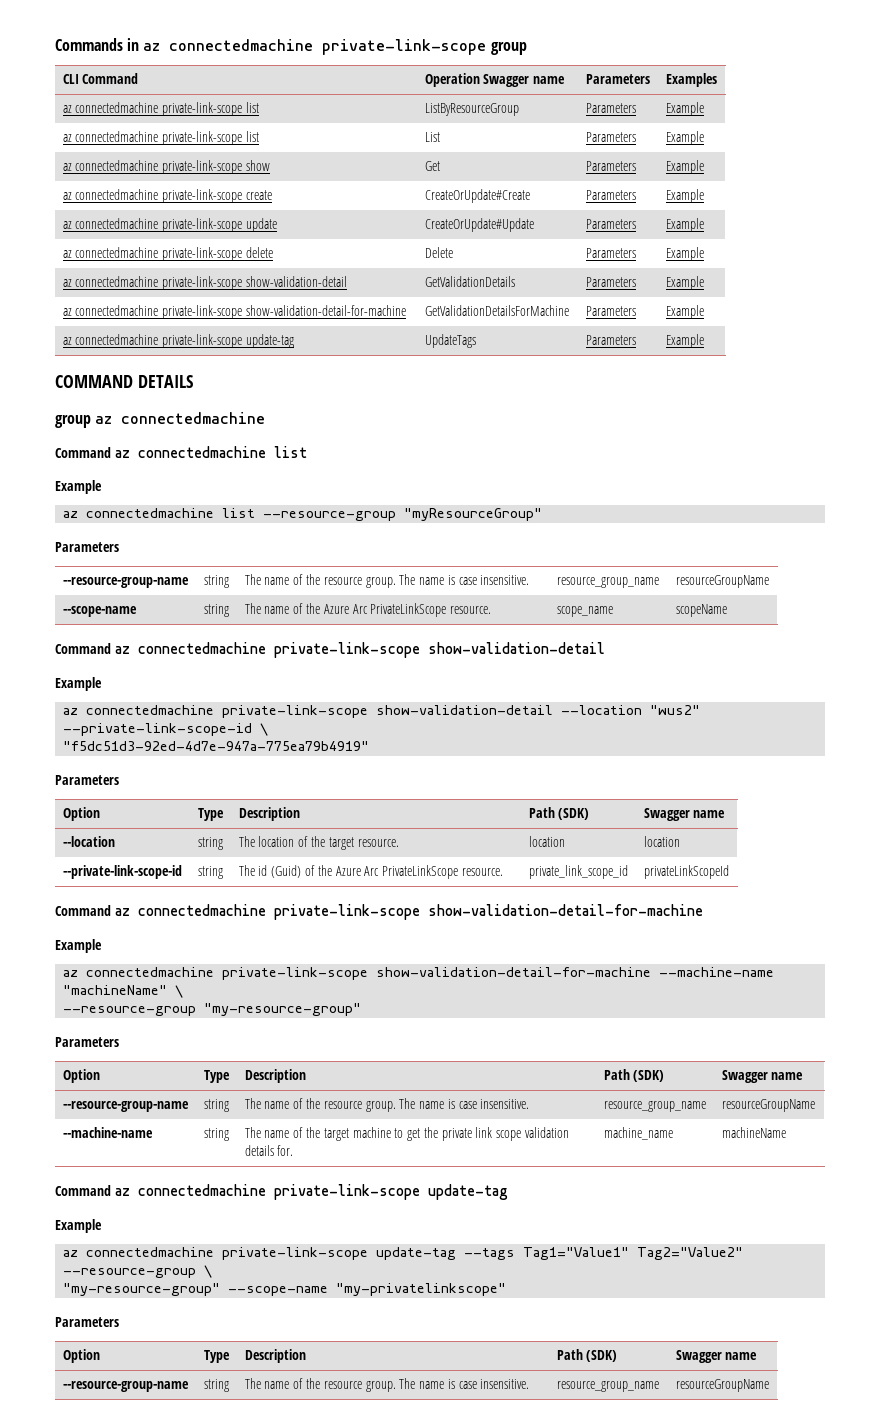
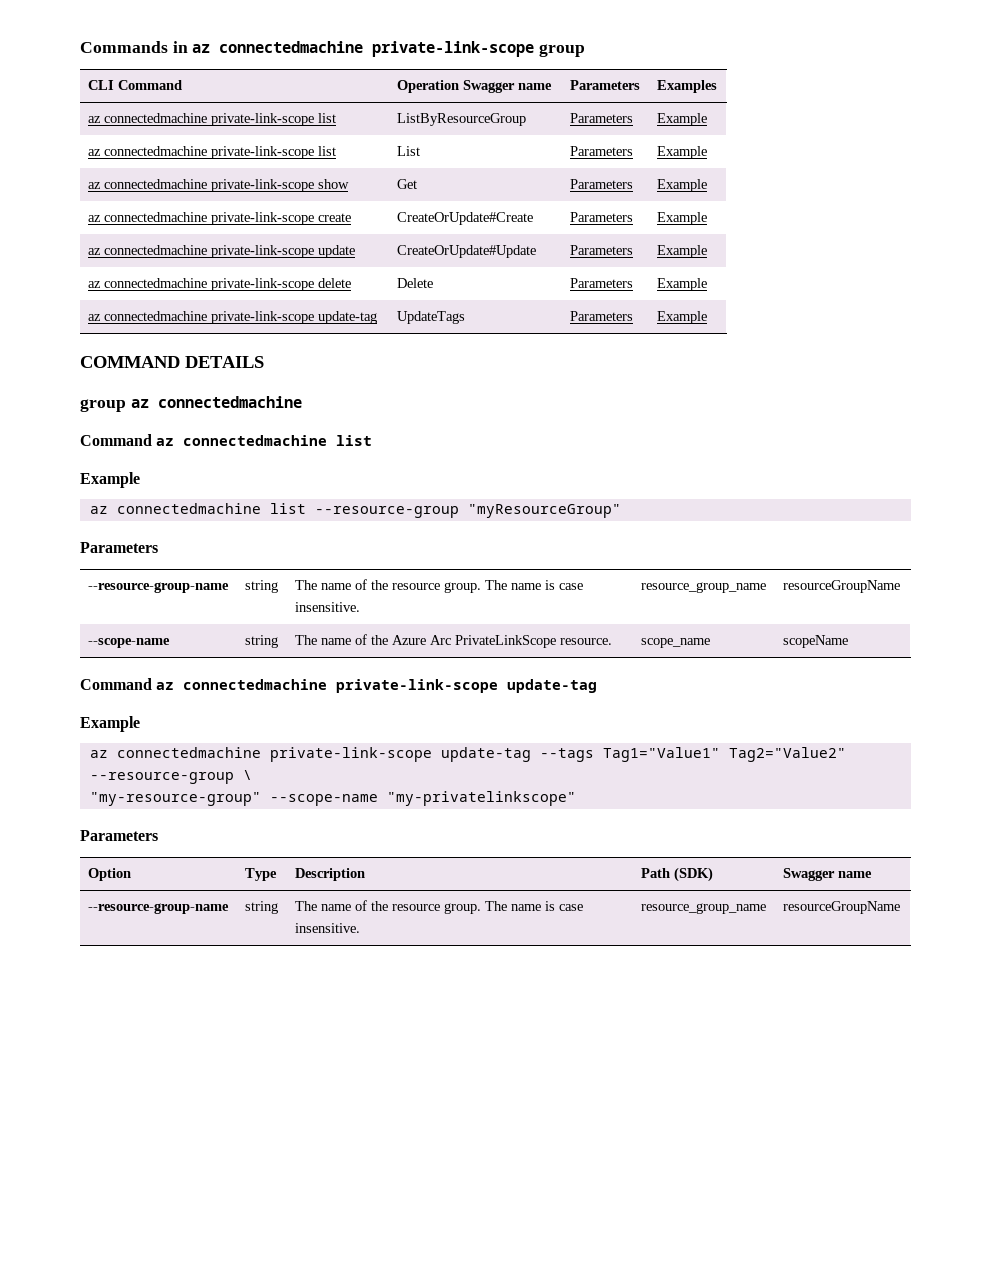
[62,276,347,290] [424,276,515,287] [585,277,636,287] [665,276,704,290] [62,305,406,319] [424,305,569,316] [585,306,636,316] [665,305,704,319] // az connectedmachine private-link-scope show-validation-detail | GetValidationDetails | Parameters | Example // az connectedmachine private-link-scope show-validation-detail-for-machine | GetValidationDetailsForMachine | Parameters | Example -> (708, 284) none
[55,642,605,658] [55,677,102,691] [63,705,701,718] [63,723,269,736] [63,741,370,751] [55,775,119,785] [62,807,100,821] [197,808,224,821] [238,807,300,821] [528,807,590,820] [643,808,726,821] [62,836,115,847] [197,837,223,850] [238,836,399,850] [528,836,565,847] [643,836,680,847] [62,865,182,879] [197,866,223,879] [238,865,503,879] [528,865,628,879] [643,865,729,879] [55,904,703,920] [55,939,102,953] [63,967,775,980] [63,985,184,998] [63,1003,362,1016] [55,1037,119,1047] [62,1069,100,1083] [203,1070,230,1083] [244,1069,306,1083] [603,1069,665,1082] [721,1070,804,1083] [62,1101,189,1112] [203,1099,229,1112] [244,1098,530,1112] [603,1101,706,1112] [721,1099,815,1112] [62,1127,153,1138] [203,1128,229,1141] [244,1127,569,1141] [244,1145,294,1156] [603,1127,673,1140] [721,1127,786,1138] // Command az connectedmachine private-link-scope show-validation-detail // Example // az connectedmachine private-link-scope show-validation-detail --location "wus2" --private-link-scope-id \ // "f5dc51d3-92ed-4d7e-947a-775ea79b4919" // Parameters // Option | Type | Description | Path (SDK) | Swagger name // --location | string | The location of the target resource. | location | location // --private-link-scope-id | string | The id (Guid) of the Azure Arc PrivateLinkScope resource. | private_link_scope_id | privateLinkScopeId // Command az connectedmachine private-link-scope show-validation-detail-for-machine // Example // az connectedmachine private-link-scope show-validation-detail-for-machine --machine-name "machineName" \ // --resource-group "my-resource-group" // Parameters // Option | Type | Description | Path (SDK) | Swagger name // --resource-group-name | string | The name of the resource group. The name is case insensitive. | resource_group_name | resourceGroupName // --machine-name | string | The name of the target machine to get the private link scope validation details for. | machine_name | machineName -> (849, 641) none

